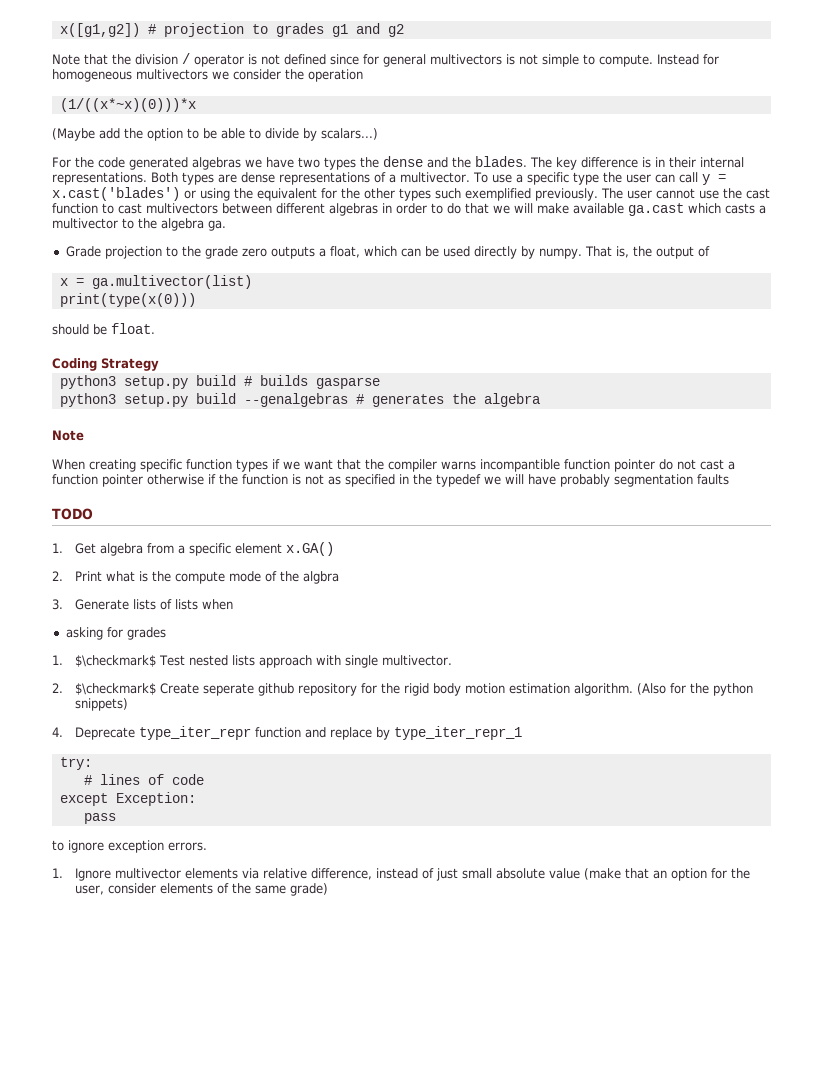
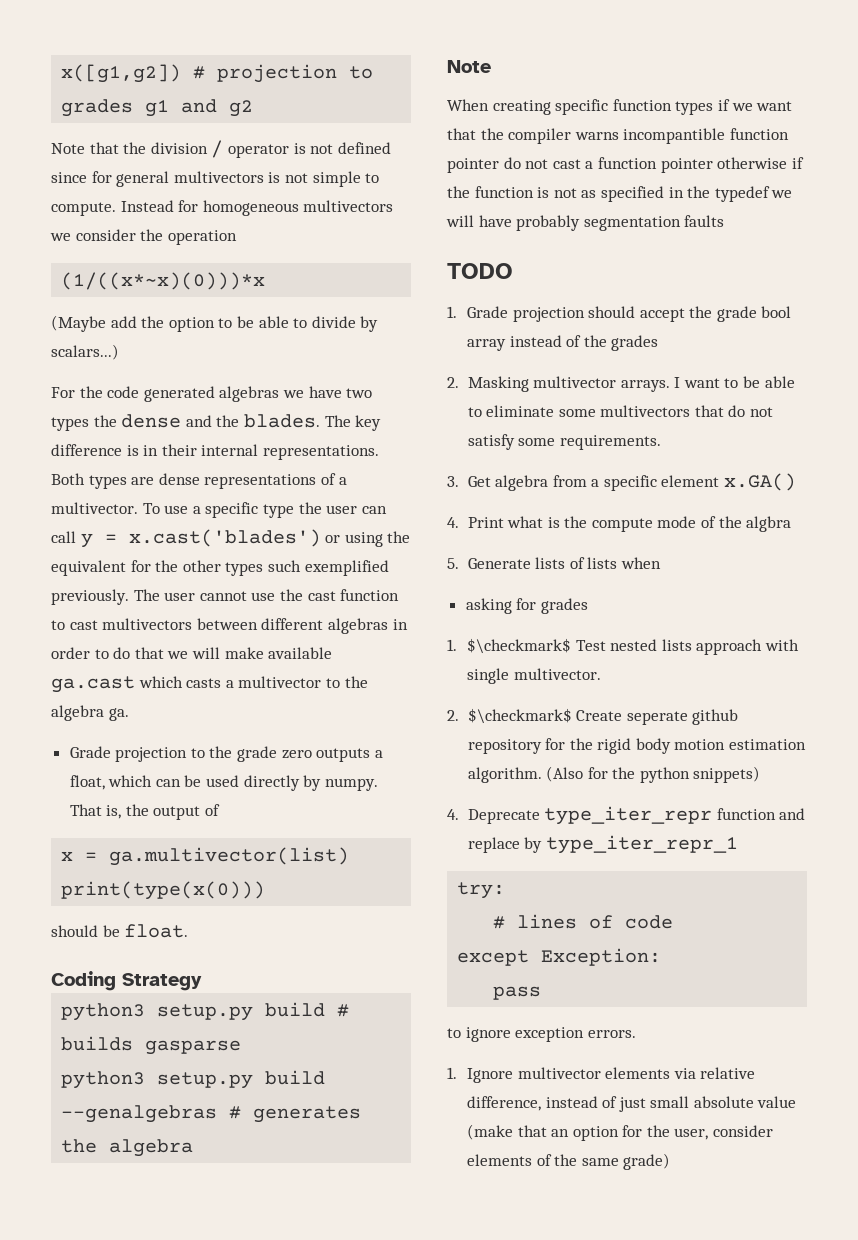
(63, 548) none -> [466,306,792,322] [466,335,659,351] [447,376,795,392] [467,405,774,417] [467,434,661,450] [447,476,459,487] Grade projection should accept the grade bool array instead of the grades // 2. Masking multivector arrays. I want to be able to eliminate some multivectors that do not satisfy some requirements. // 3.
[52,571,63,581] 2. -> [447,517,459,528] 4.
[52,599,63,610] 3. -> [447,558,459,569] 5.

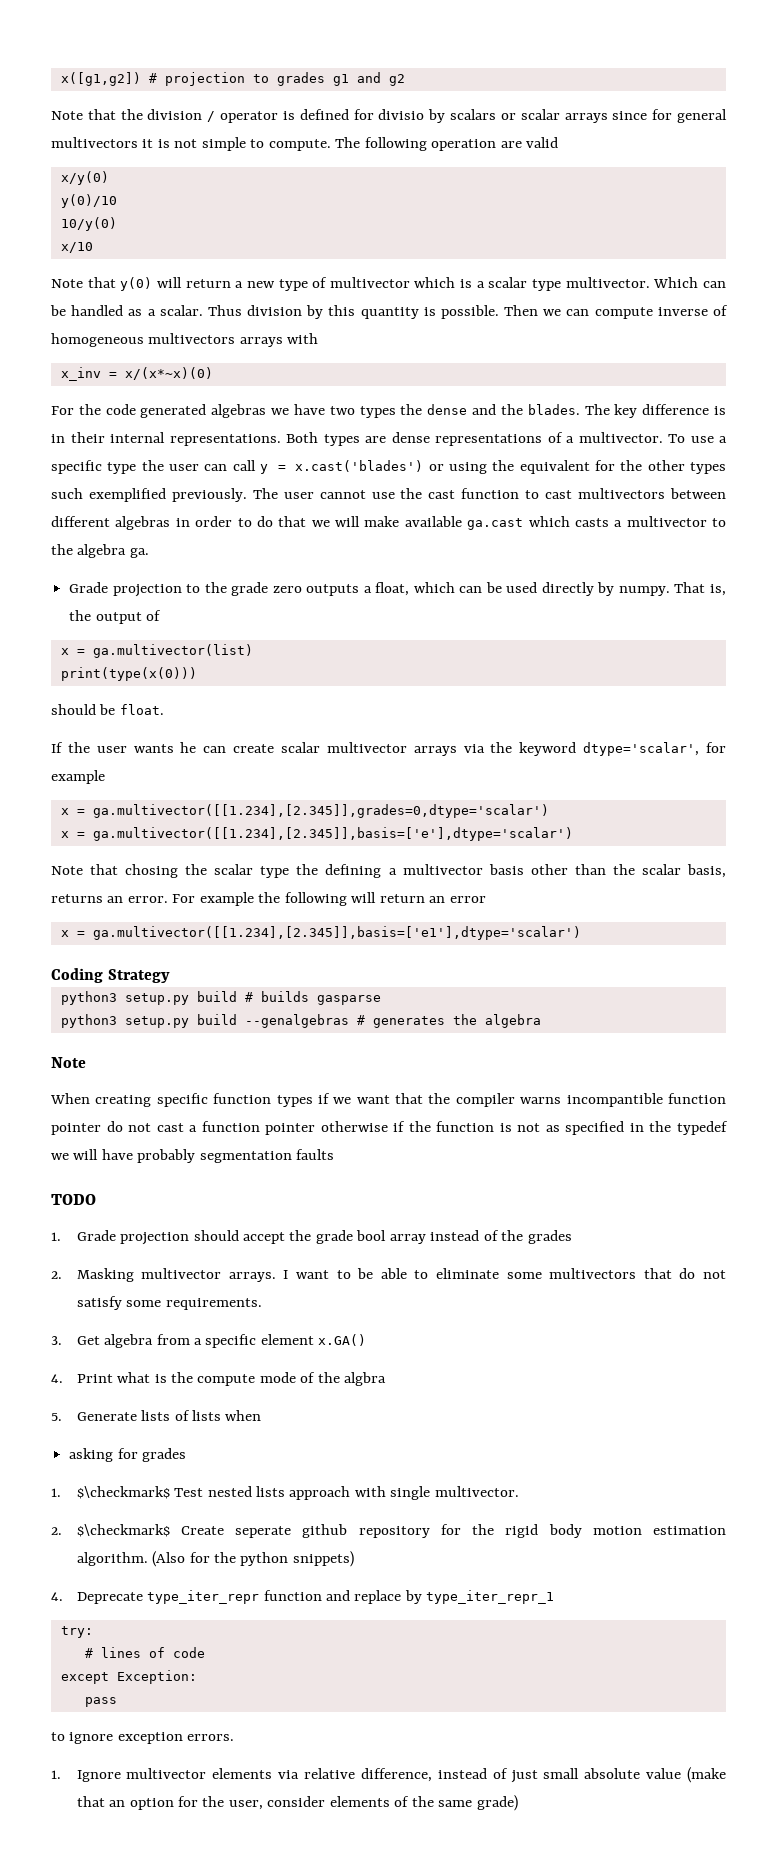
[310,142,391,154] not defined -> [299,109,608,123] defined for divisio by scalars or scalar arrays
(264, 177) none -> [142,139,154,148] it
[120,200,394,216] [50,229,237,245] [61,272,266,290] [51,315,379,332] [51,344,119,360] Instead for homogeneous multivectors we consider the operation // (1/((x*~x)(0)))*x // (Maybe add the option to be able to divide by scalars...) -> [335,137,559,151] [60,171,109,185] [60,194,117,208] [60,217,117,231] [60,242,93,253] [51,277,726,291] [50,305,728,319] [51,333,319,347] [60,367,213,381] The following operation are valid // x/y(0) // y(0)/10 // 10/y(0) // x/10 // Note that y(0) will return a new type of multivector which is a scalar type multivector. Which can be handled as a scalar. Thus division by this quantity is possible. Then we can compute inverse of homogeneous multivectors arrays with // x_inv = x/(x*~x)(0)
(189, 931) none -> [51,742,726,756] [51,770,105,784] [60,804,549,818] [60,827,573,841] [51,864,727,878] [51,892,486,906] [60,926,581,940] // If the user wants he can create scalar multivector arrays via the keyword dtype='scalar', for example // x = ga.multivector([[1.234],[2.345]],grades=0,dtype='scalar') // x = ga.multivector([[1.234],[2.345]],basis=['e'],dtype='scalar') // Note that chosing the scalar type the defining a multivector basis other than the scalar basis, returns an error. For example the following will return an error // x = ga.multivector([[1.234],[2.345]],basis=['e1'],dtype='scalar')

